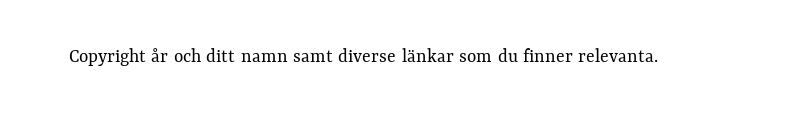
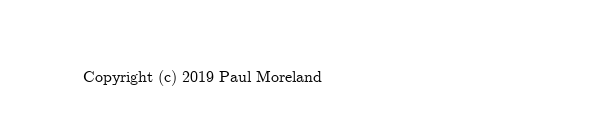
[151,48,659,62] år och ditt namn samt diverse länkar som du finner relevanta. -> [158,70,322,86] (c) 2019 Paul Moreland

